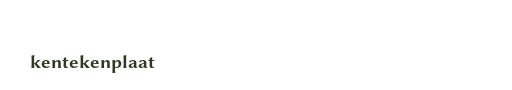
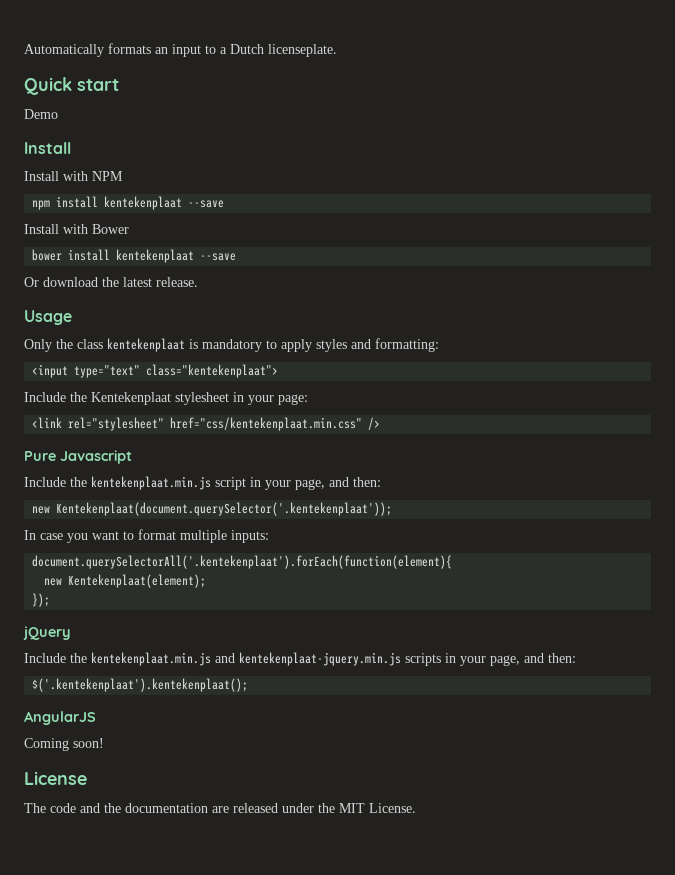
[30,55,155,73] kentekenplaat -> [24,43,337,57] [24,77,119,95] [24,109,58,119] [24,142,71,154] [24,171,123,181] [32,196,225,210] [24,224,129,234] [32,249,237,263] [24,277,198,287] [24,310,72,325] [24,338,439,352] [32,364,279,378] [24,392,308,405] [32,417,381,431] [24,450,132,464] [24,476,381,490] [32,502,393,516] [24,529,269,543] [32,555,453,569] [44,574,207,588] [32,593,51,607] [23,626,71,640] [24,652,576,666] [32,678,249,692] [24,711,96,725] [24,738,104,751] [24,771,87,785] [24,803,416,813] Automatically formats an input to a Dutch licenseplate. // Quick start // Demo // Install // Install with NPM // npm install kentekenplaat --save // Install with Bower // bower install kentekenplaat --save // Or download the latest release. // Usage // Only the class kentekenplaat is mandatory to apply styles and formatting: // <input type="text" class="kentekenplaat"> // Include the Kentekenplaat stylesheet in your page: // <link rel="stylesheet" href="css/kentekenplaat.min.css" /> // Pure Javascript // Include the kentekenplaat.min.js script in your page, and then: // new Kentekenplaat(document.querySelector('.kentekenplaat')); // In case you want to format multiple inputs: // document.querySelectorAll('.kentekenplaat').forEach(function(element){ // new Kentekenplaat(element); // }); // jQuery // Include the kentekenplaat.min.js and kentekenplaat-jquery.min.js scripts in your page, and then: // $('.kentekenplaat').kentekenplaat(); // AngularJS // Coming soon! // License // The code and the documentation are released under the MIT License.

